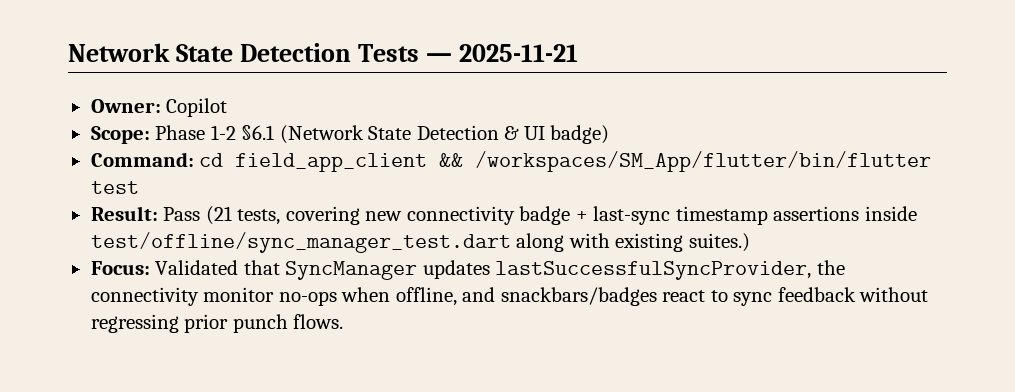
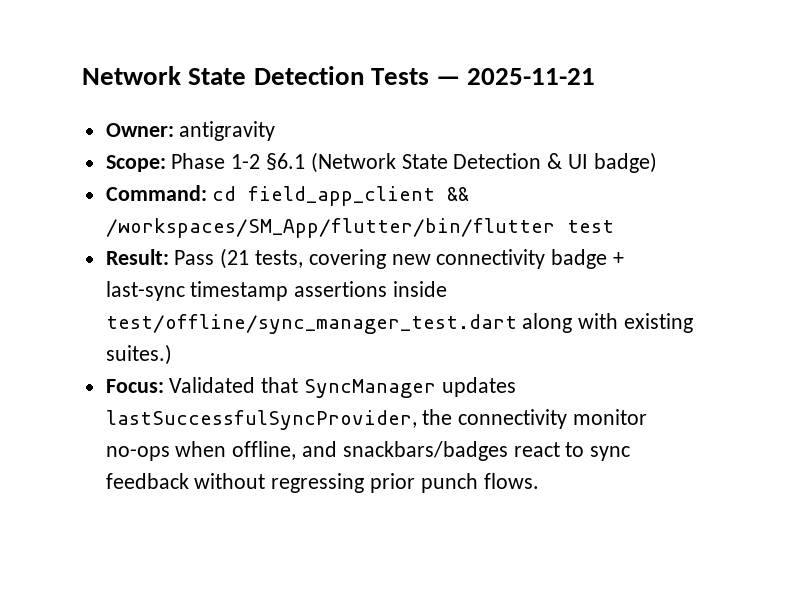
[166,98,228,117] Copilot -> [179,121,276,141] antigravity

